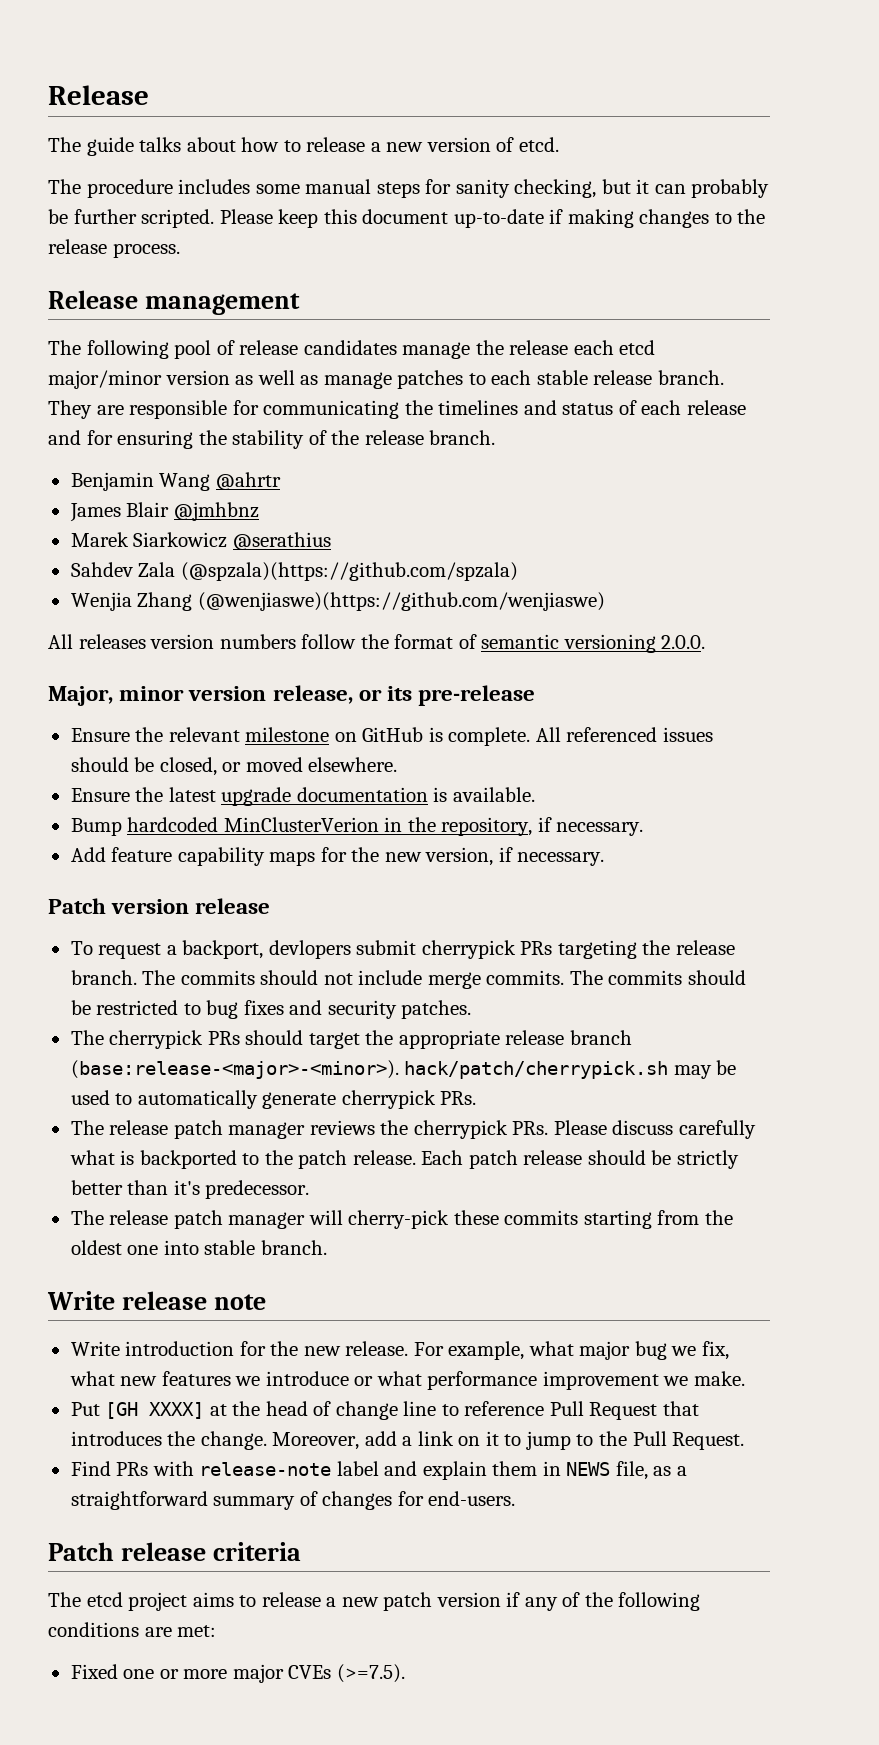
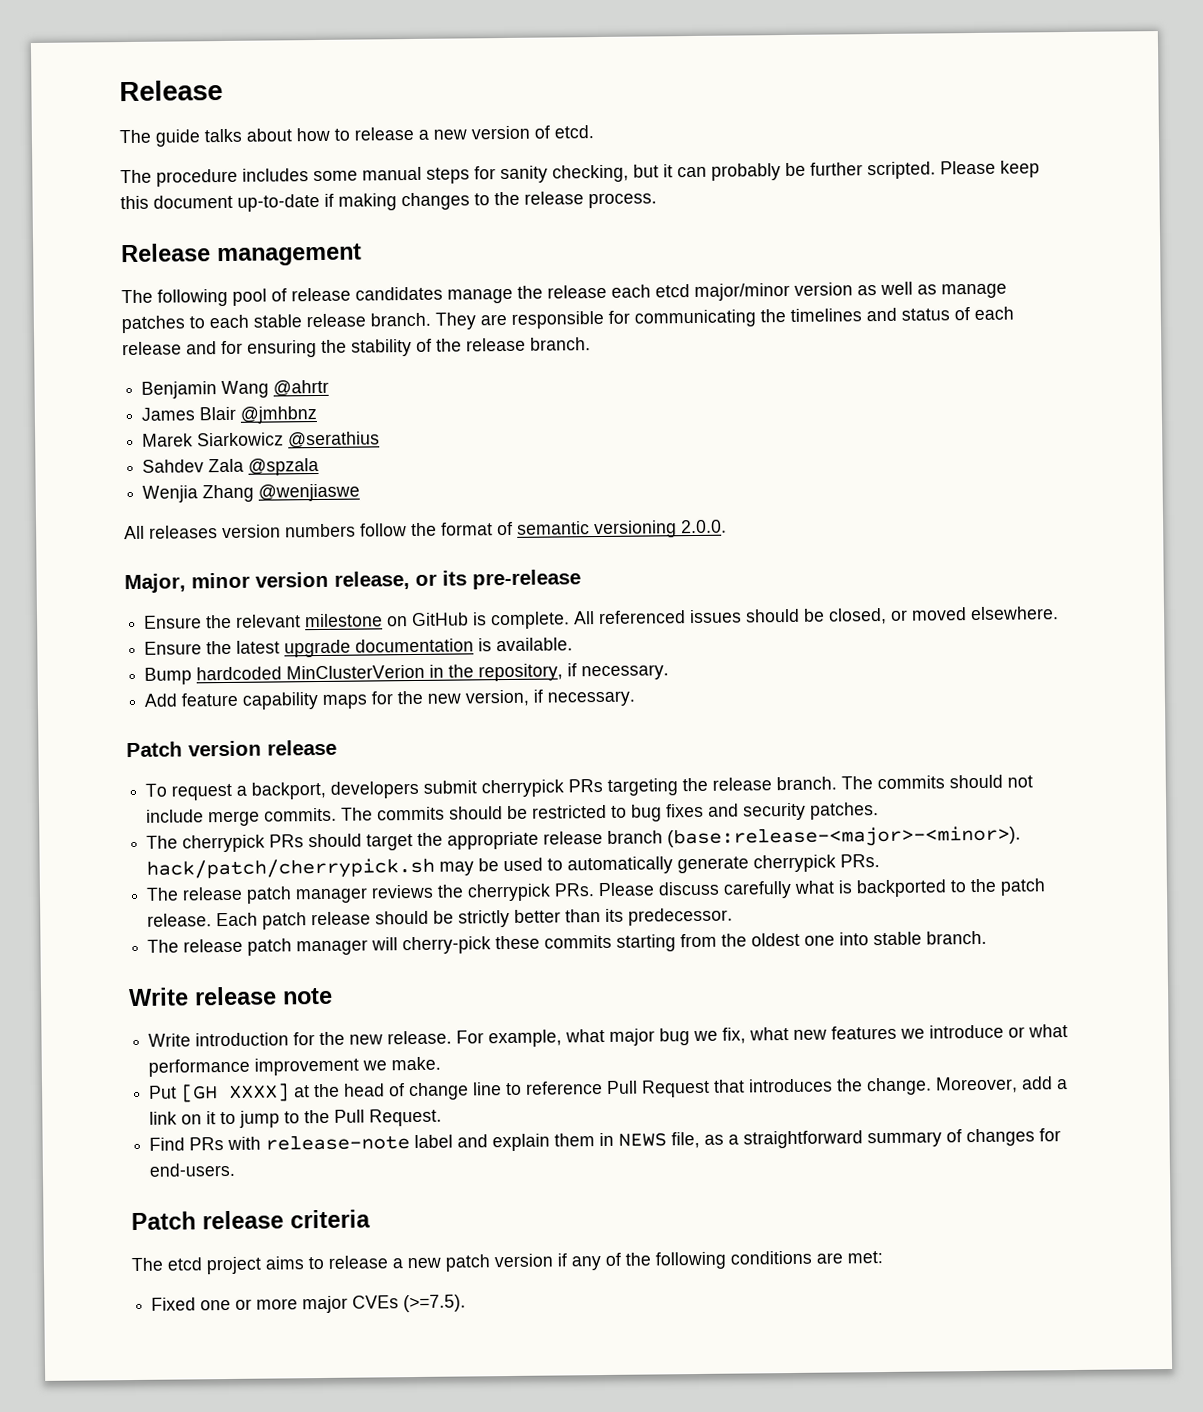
[180,562,518,581] (@spzala)(https://github.com/spzala) -> [248,457,320,476] @spzala
[197,592,605,611] (@wenjiaswe)(https://github.com/wenjiaswe) -> [258,483,361,502] @wenjiaswe
[268,940,351,959] devlopers -> [330,780,420,799] developers
[173,1180,200,1195] it's -> [605,908,625,922] its

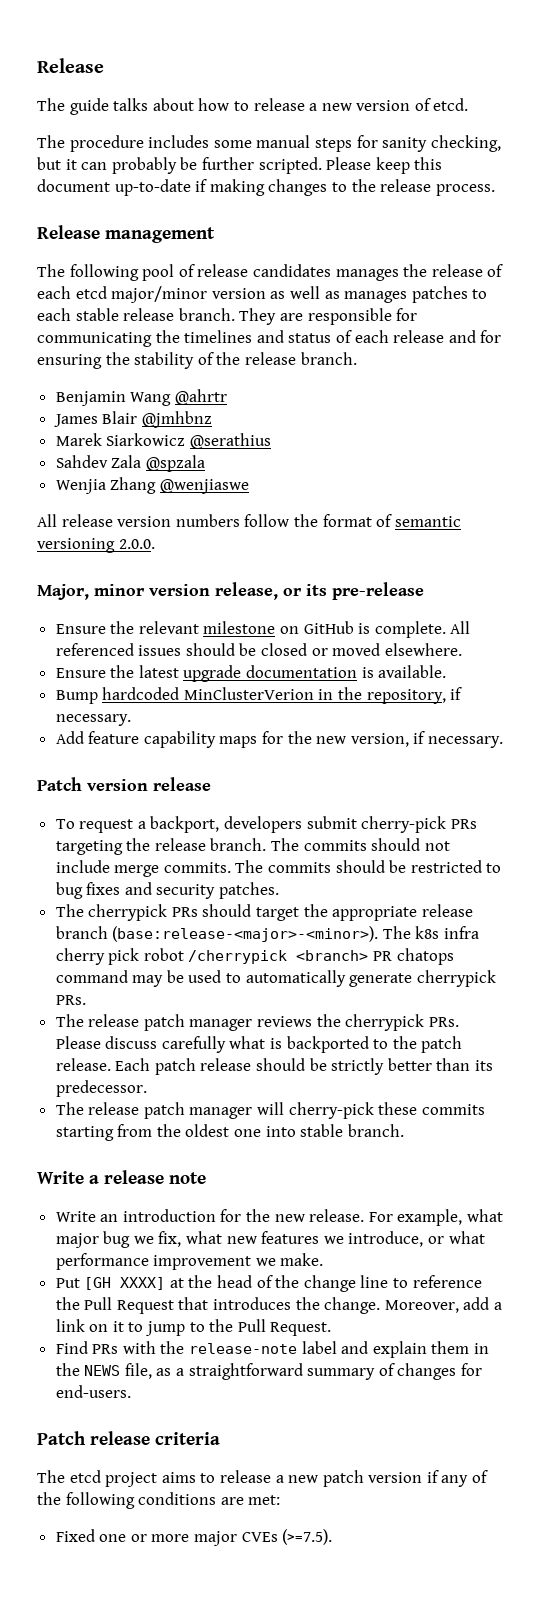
[447,284,607,304] manage the release -> [335,264,504,281] manages the release of
[941,283,1007,299] manage -> [344,291,408,303] manages
[149,525,218,539] releases -> [61,514,113,527] release
[828,607,888,625] closed, -> [261,643,308,656] closed
[481,779,565,798] cherrypick -> [361,816,447,833] cherry-pick
[146,857,436,880] hack/patch/cherrypick.sh -> [382,926,480,939] [55,948,454,965] [55,970,128,983] The k8s infra cherry pick robot /cherrypick <branch> PR chatops command
(189, 997) none -> [89,1175,99,1184] a
(192, 1040) none -> [100,1214,119,1222] an
[929,1024,1005,1039] introduce -> [348,1231,424,1247] introduce,
(406, 1090) none -> [275,1275,300,1288] the
(604, 1088) none -> [55,1297,80,1310] the
(262, 1143) none -> [160,1341,185,1354] the
(615, 1139) none -> [55,1363,80,1376] the

